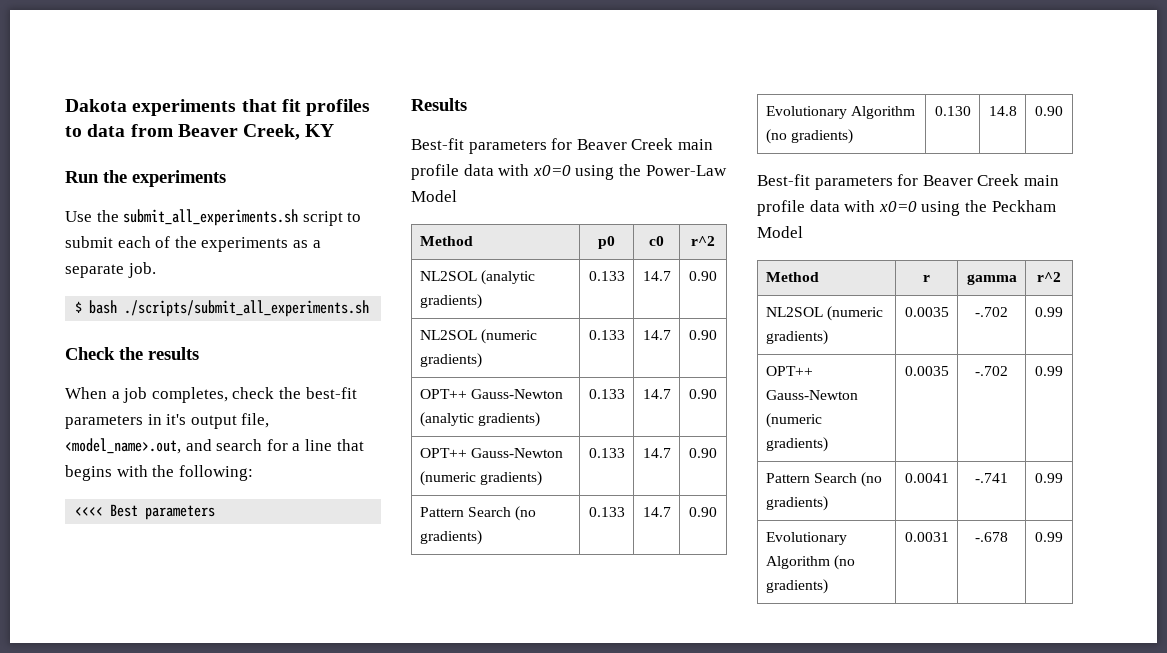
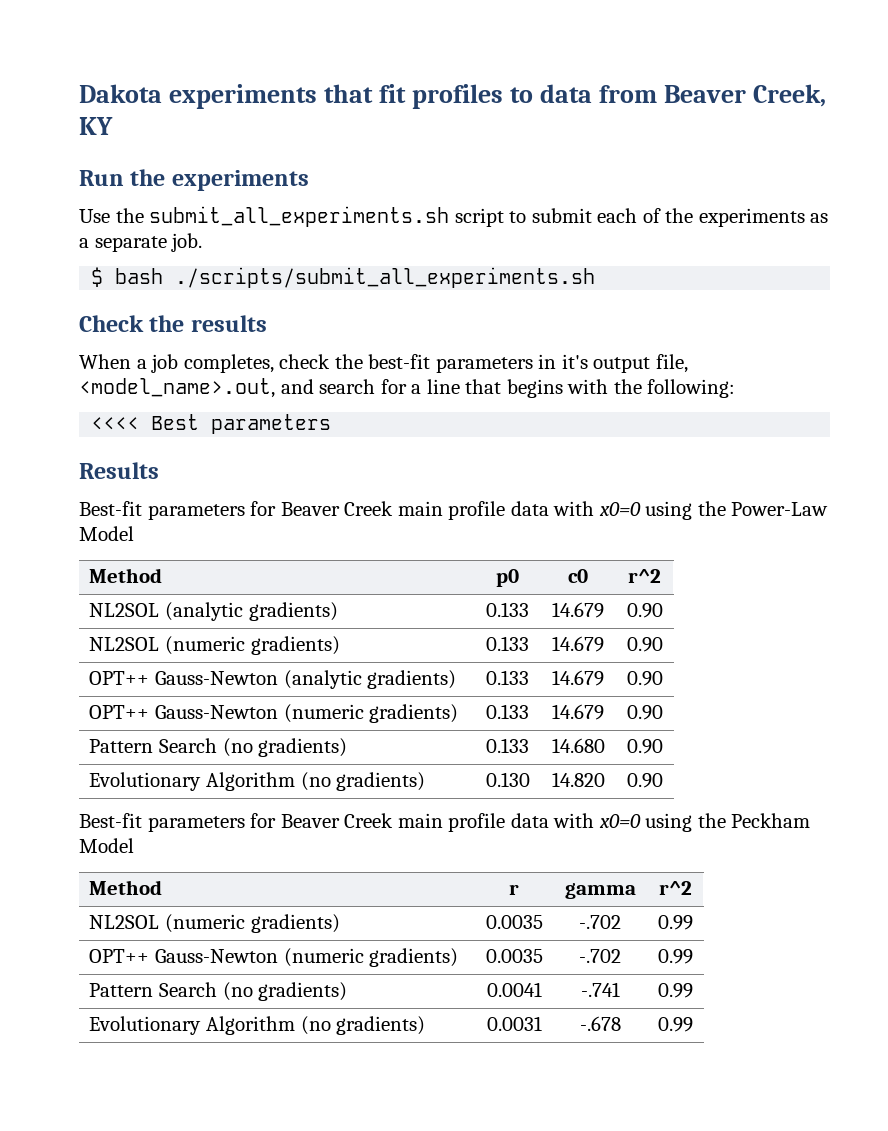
[642,271,671,281] 14.7 -> [552,602,604,618] 14.679
[642,330,671,340] 14.7 -> [552,636,604,652] 14.679
[642,389,671,399] 14.7 -> [552,670,604,686] 14.679
[642,448,671,458] 14.7 -> [552,704,604,720] 14.679
[642,507,671,517] 14.7 -> [551,738,605,753] 14.680
[988,106,1017,116] 14.8 -> [551,772,605,787] 14.820

